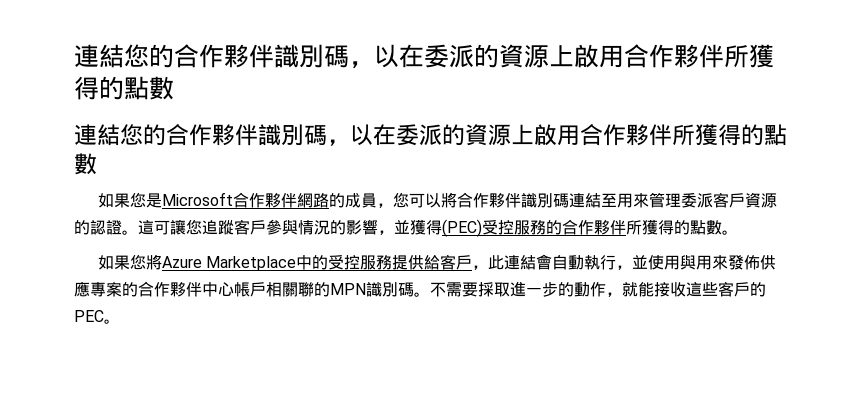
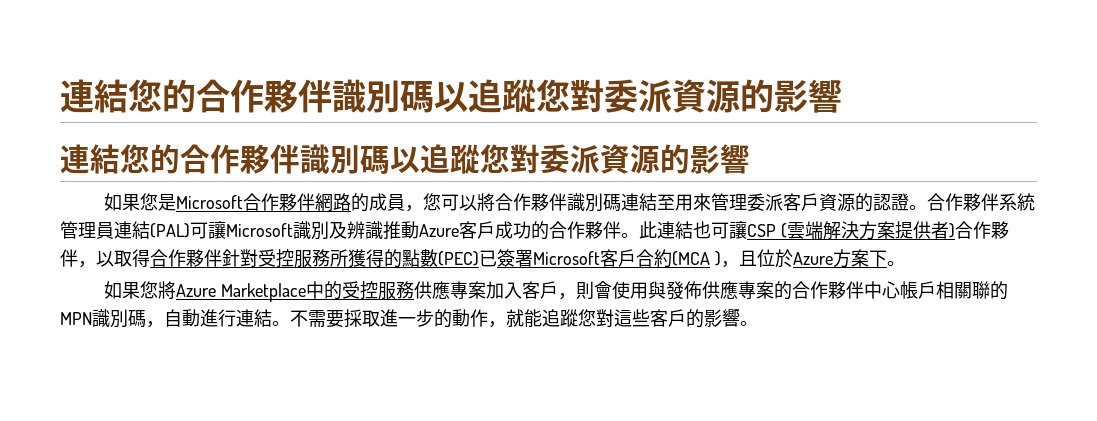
[74,44,774,69] [74,76,174,100] [74,124,787,146] [74,153,97,175] 連結您的合作夥伴識別碼，以在委派的資源上啟用合作夥伴所獲得的點數 // 連結您的合作夥伴識別碼，以在委派的資源上啟用合作夥伴所獲得的點數 -> [60,79,842,113] [60,144,750,174] 連結您的合作夥伴識別碼以追蹤您對委派資源的影響 // 連結您的合作夥伴識別碼以追蹤您對委派資源的影響
[138,219,722,237] 這可讓您追蹤客戶參與情況的影響，並獲得(PEC)受控服務的合作夥伴所獲得的點數 -> [926,193,1035,211] [60,221,1009,240] [60,249,887,268] 合作夥伴系統管理員連結(PAL)可讓Microsoft識別及辨識推動Azure客戶成功的合作夥伴。此連結也可讓CSP (雲端解決方案提供者)合作夥伴，以取得合作夥伴針對受控服務所獲得的點數(PEC)已簽署Microsoft客戶合約(MCA )，且位於Azure方案下
[392,254,729,270] 提供給客戶，此連結會自動執行，並使用與用來 -> [413,281,666,300] 供應專案加入客戶，則會使用與
(414, 289) none -> [146,309,272,328] ，自動進行連結
[654,282,686,297] 接收 -> [542,309,614,327] 追蹤您對
[74,310,104,322] PEC -> [704,309,740,327] 影響

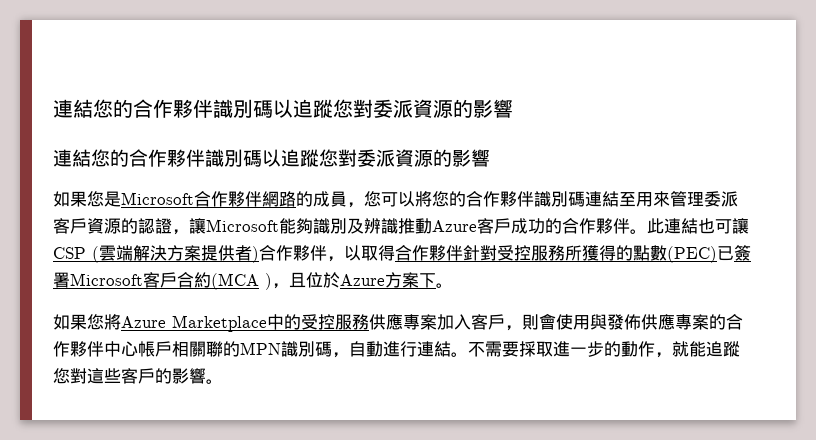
(495, 202) none -> [432,191,466,207] 您的
[908,193,1035,211] [60,221,293,239] 。合作夥伴系統管理員連結(PAL)可讓Microsoft -> [172,218,313,235] ，讓Microsoft能夠

